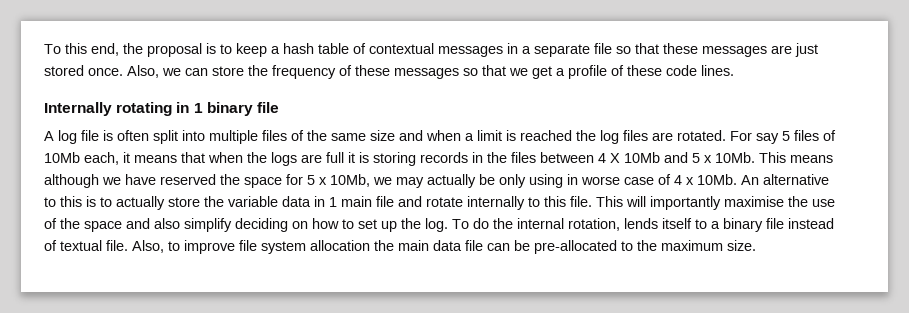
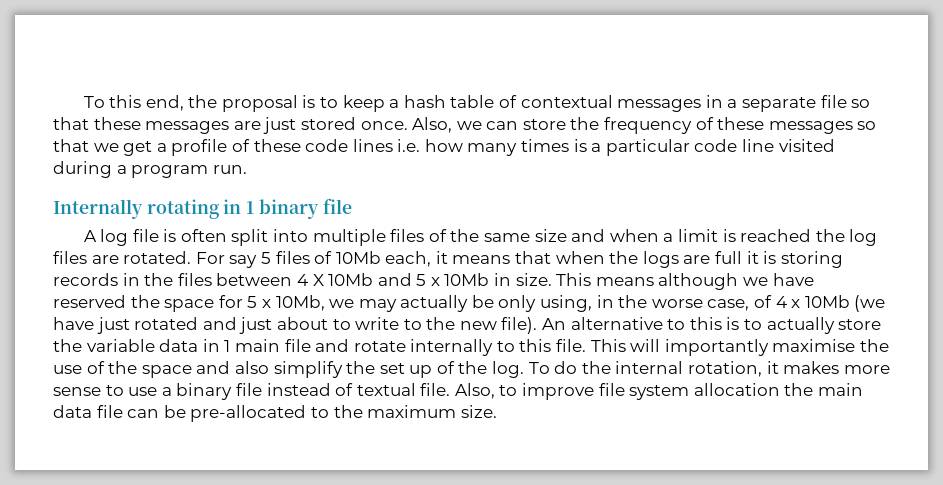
[701,65,734,76] lines. -> [352,139,835,156] [53,161,247,178] lines i.e. how many times is a particular code line visited during a program run.
[715,152,755,163] 10Mb. -> [444,273,552,286] 10Mb in size.
[529,174,737,188] using in worse case of 4 x 10Mb. -> [540,295,886,312] [53,317,538,334] using, in the worse case, of 4 x 10Mb (we have just rotated and just about to write to the new file).
[235,218,354,232] deciding on how to -> [346,361,376,374] the
(397, 226) none -> [436,361,455,374] of
[624,218,707,229] lends itself to -> [766,361,890,374] [53,385,158,396] it makes more sense to use

